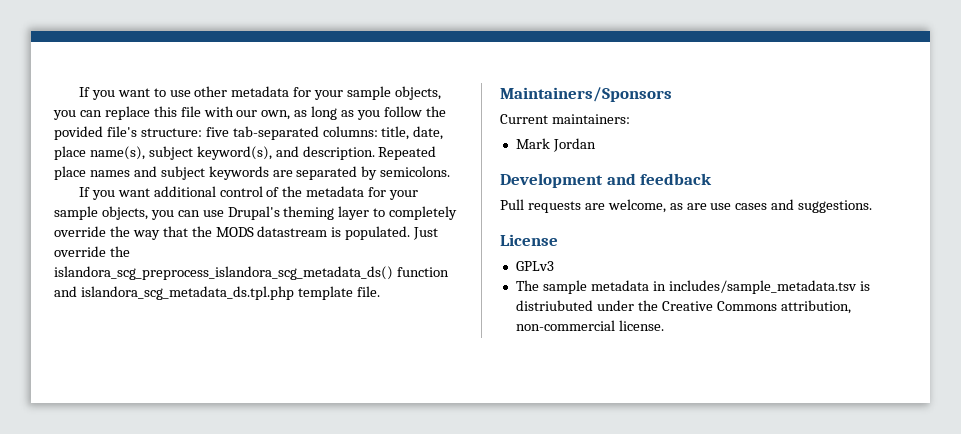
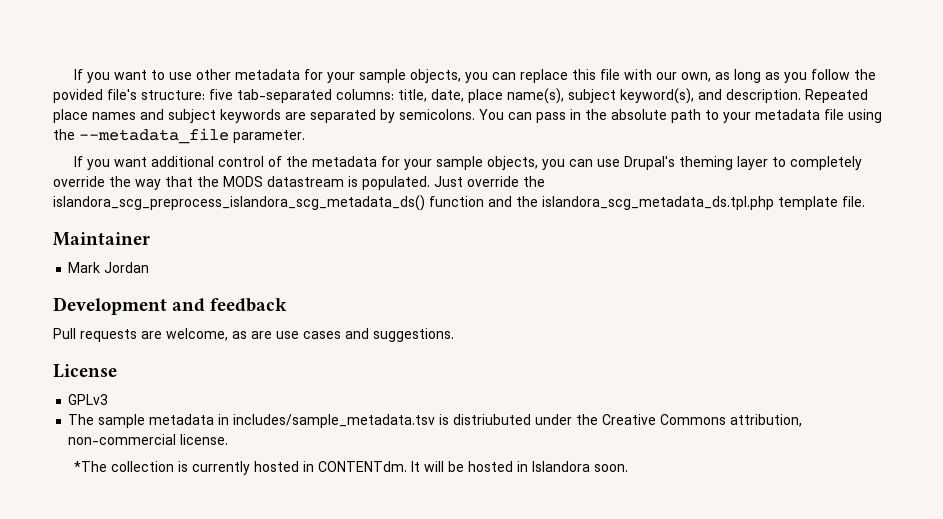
(451, 171) none -> [479,109,882,123] [53,128,305,144] You can pass in the absolute path to your metadata file using the --metadata_file parameter.
(77, 291) none -> [516,196,538,207] the
[500,87,672,102] [500,114,630,124] Maintainers/Sponsors // Current maintainers: -> [53,232,150,246] Maintainer
(664, 325) none -> [73,461,628,475] // *The collection is currently hosted in CONTENTdm. It will be hosted in Islandora soon.

